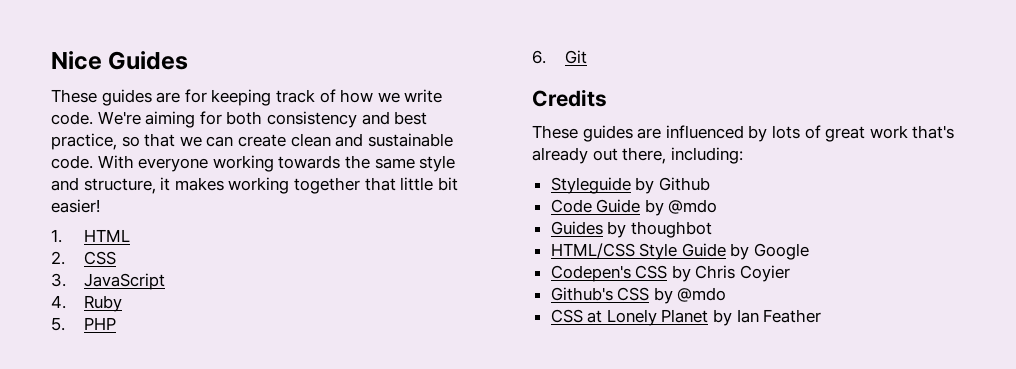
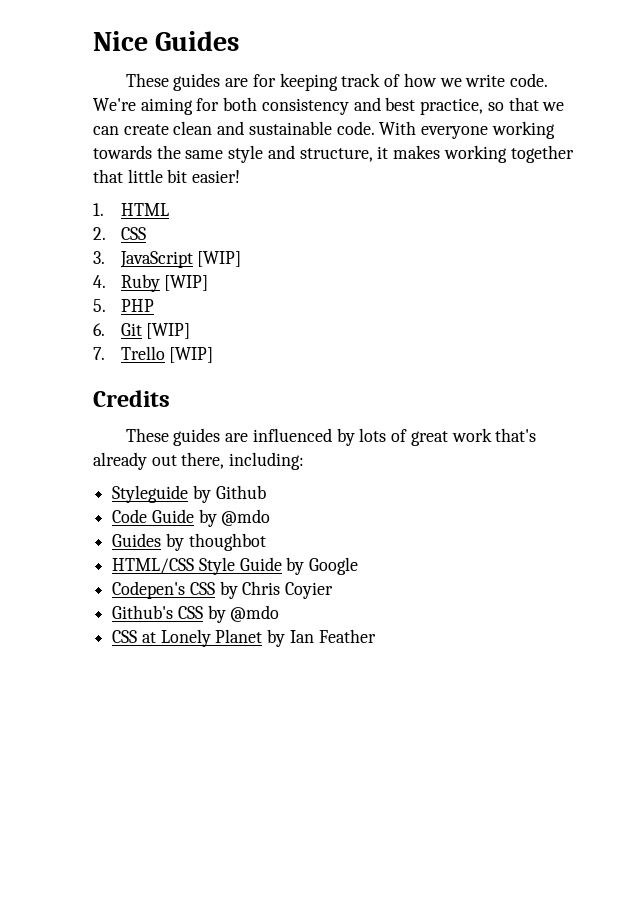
(166, 281) none -> [197,251,242,267] [WIP]
(123, 303) none -> [164,275,209,291] [WIP]
(588, 57) none -> [146,323,191,339] [93,346,214,363] [WIP] // 7. Trello [WIP]

